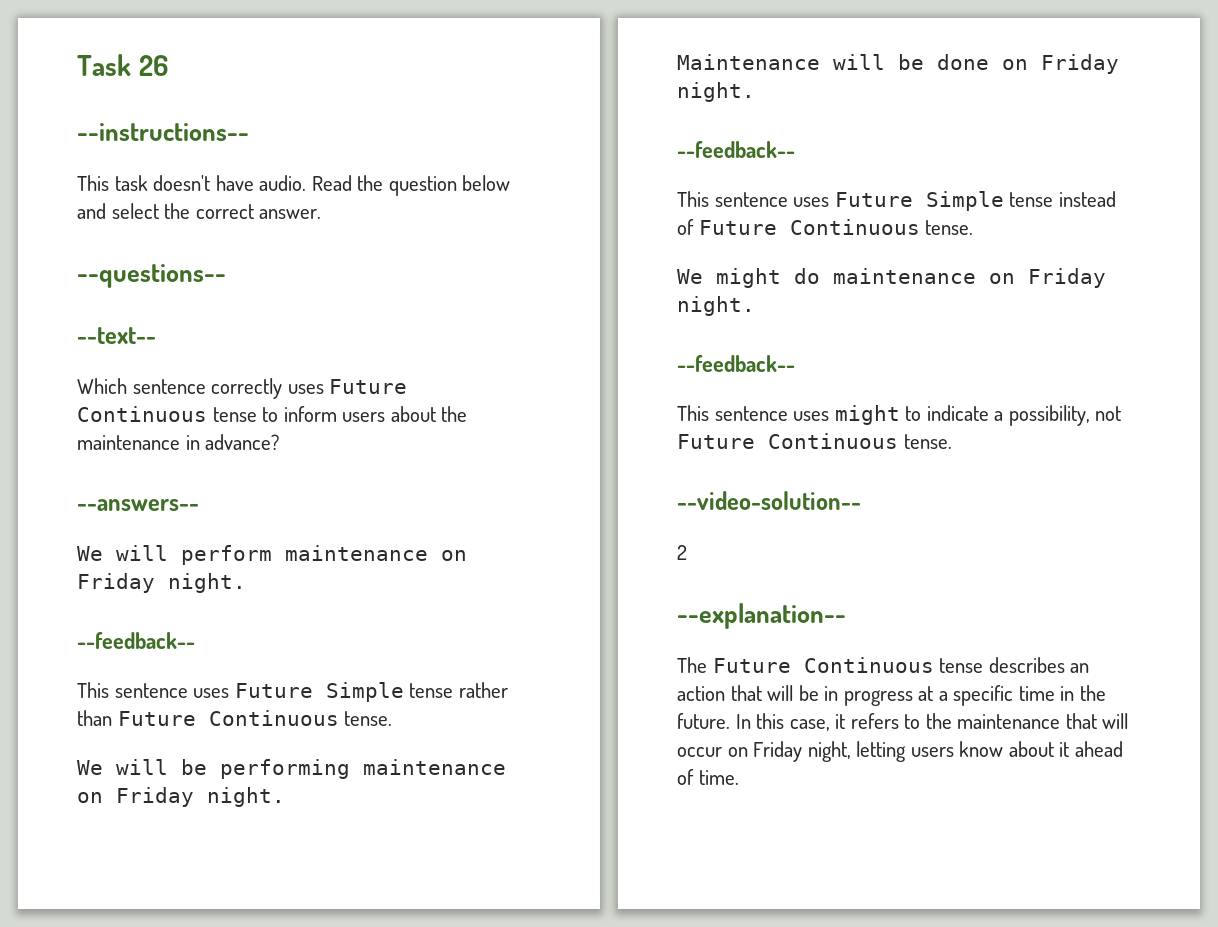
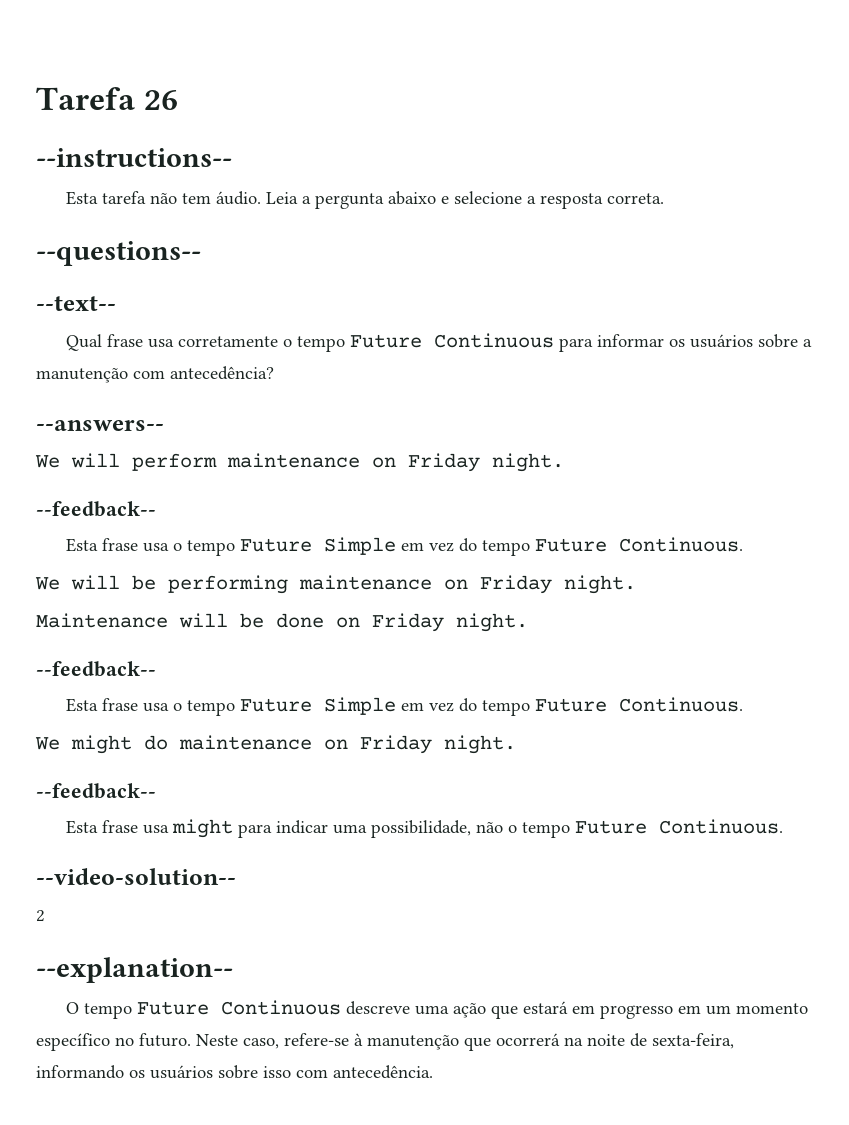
[77,54,131,76] Task -> [36,87,135,110] Tarefa
[77,175,511,196] [77,203,322,219] [77,264,226,288] [77,327,156,344] [77,378,408,399] [77,406,468,422] [77,434,280,450] This task doesn't have audio. Read the question below and select the correct answer. // --questions-- // --text-- // Which sentence correctly uses Future Continuous tense to inform users about the maintenance in advance? -> [66,191,665,209] [36,241,201,266] [36,296,116,311] [66,333,813,352] [36,366,274,383] Esta tarefa não tem áudio. Leia a pergunta abaixo e selecione a resposta correta. // --questions-- // --text-- // Qual frase usa corretamente o tempo Future Continuous para informar os usuários sobre a manutenção com antecedência?
[77,682,508,702] [77,710,393,726] This sentence uses Future Simple tense rather than Future Continuous tense. -> [66,537,744,556] Esta frase usa o tempo Future Simple em vez do tempo Future Continuous.
[677,191,1116,211] [677,219,974,235] This sentence uses Future Simple tense instead of Future Continuous tense. -> [66,697,744,716] Esta frase usa o tempo Future Simple em vez do tempo Future Continuous.
[677,405,1122,426] [677,433,952,449] [677,491,861,510] [677,545,687,560] [677,603,846,629] [677,657,1090,673] [677,685,1106,706] [677,713,1129,731] [677,741,1123,762] [677,769,739,785] This sentence uses might to indicate a possibility, not Future Continuous tense. // --video-solution-- // 2 // --explanation-- // The Future Continuous tense describes an action that will be in progress at a specific time in the future. In this case, it refers to the maintenance that will occur on Friday night, letting users know about it ahead of time. -> [66,819,784,838] [36,868,236,885] [36,910,45,922] [36,957,233,983] [66,1000,809,1019] [36,1033,734,1051] [36,1065,433,1079] Esta frase usa might para indicar uma possibilidade, não o tempo Future Continuous. // --video-solution-- // 2 // --explanation-- // O tempo Future Continuous descreve uma ação que estará em progresso em um momento específico no futuro. Neste caso, refere-se à manutenção que ocorrerá na noite de sexta-feira, informando os usuários sobre isso com antecedência.

